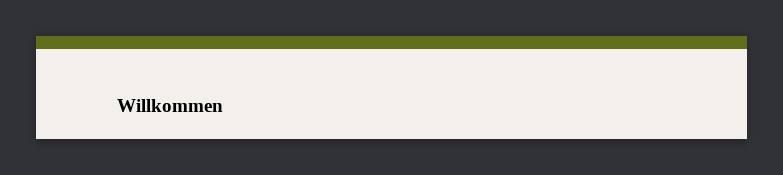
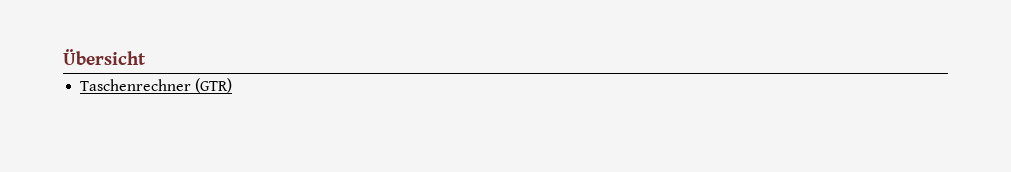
[117,99,223,112] Willkommen -> [63,49,146,65] [80,78,233,93] Übersicht // Taschenrechner (GTR)

